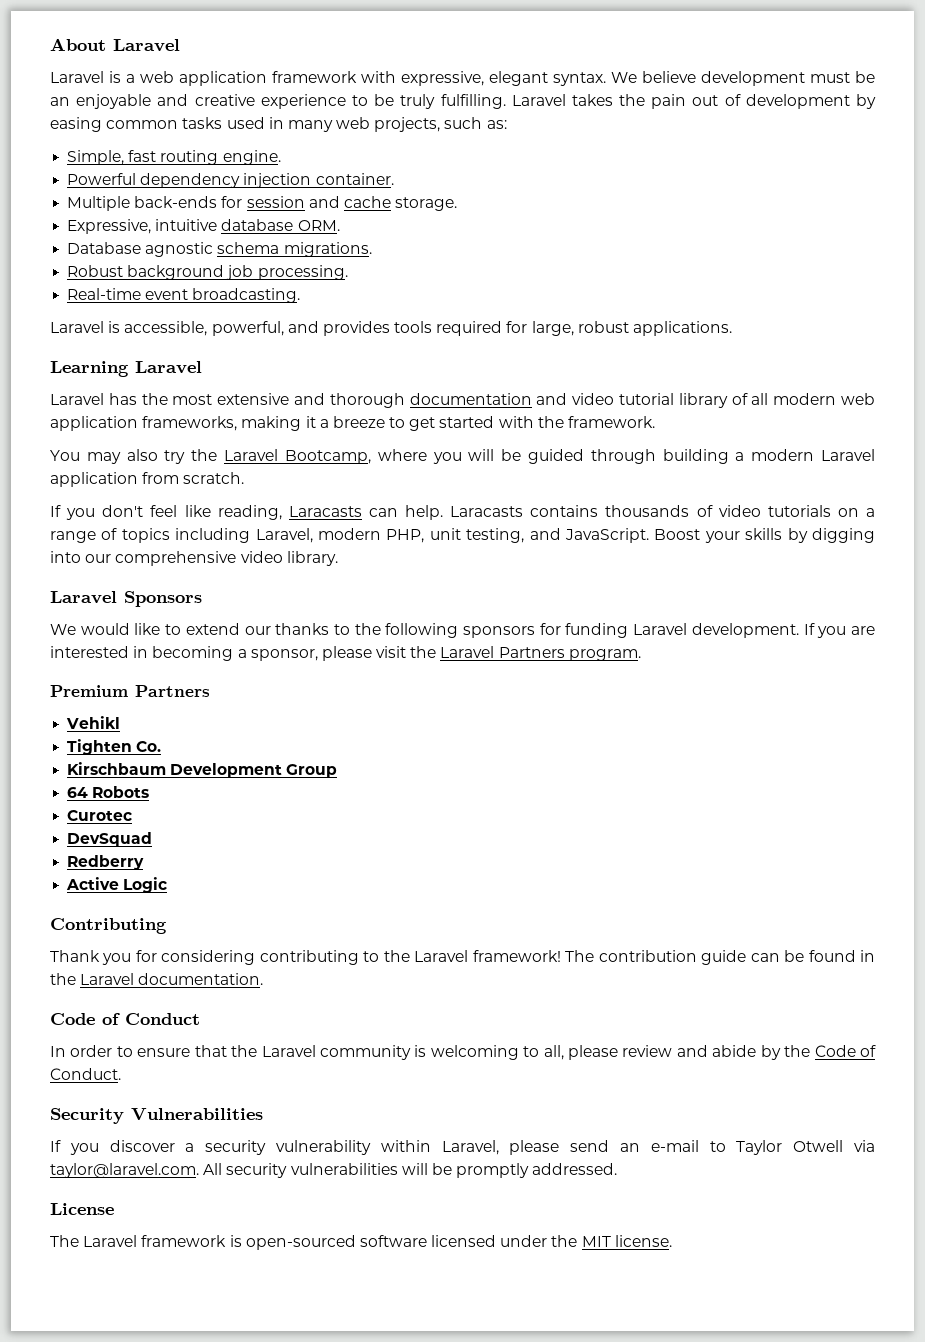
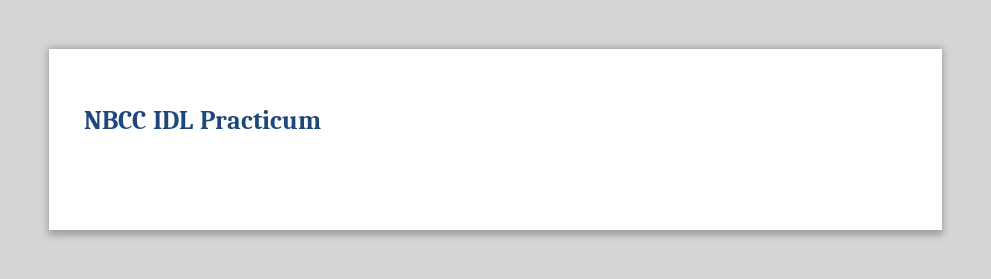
[50,38,180,52] [50,71,875,86] [50,94,876,109] [50,117,507,132] [67,150,281,165] [67,173,394,188] [67,196,458,211] [67,219,340,234] [67,242,372,257] [67,265,348,280] [67,288,301,303] [50,321,733,336] [50,361,202,377] [50,393,875,408] [50,416,656,431] [50,449,875,464] [50,472,245,487] [50,505,875,520] [50,528,875,543] [50,551,338,566] [50,591,202,607] [50,623,876,638] [50,646,641,661] [50,685,210,697] [66,716,121,729] [67,739,162,755] [67,762,338,778] [67,786,150,798] [67,810,133,821] [67,832,153,847] [67,855,145,870] [66,877,168,893] [50,918,167,934] [50,950,876,965] [50,973,264,985] [50,1013,200,1025] [50,1045,877,1060] [50,1068,121,1080] [50,1108,263,1124] [50,1140,875,1155] [50,1163,618,1178] [50,1203,114,1215] [50,1235,672,1250] About Laravel // Laravel is a web application framework with expressive, elegant syntax. We believe development must be an enjoyable and creative experience to be truly fulfilling. Laravel takes the pain out of development by easing common tasks used in many web projects, such as: // Simple, fast routing engine. // Powerful dependency injection container. // Multiple back-ends for session and cache storage. // Expressive, intuitive database ORM. // Database agnostic schema migrations. // Robust background job processing. // Real-time event broadcasting. // Laravel is accessible, powerful, and provides tools required for large, robust applications. // Learning Laravel // Laravel has the most extensive and thorough documentation and video tutorial library of all modern web application frameworks, making it a breeze to get started with the framework. // You may also try the Laravel Bootcamp, where you will be guided through building a modern Laravel application from scratch. // If you don't feel like reading, Laracasts can help. Laracasts contains thousands of video tutorials on a range of topics including Laravel, modern PHP, unit testing, and JavaScript. Boost your skills by digging into our comprehensive video library. // Laravel Sponsors // We would like to extend our thanks to the following sponsors for funding Laravel development. If you are interested in becoming a sponsor, please visit the Laravel Partners program. // Premium Partners // Vehikl // Tighten Co. // Kirschbaum Development Group // 64 Robots // Curotec // DevSquad // Redberry // Active Logic // Contributing // Thank you for considering contributing to the Laravel framework! The contribution guide can be found in the Laravel documentation. // Code of Conduct // In order to ensure that the Laravel community is welcoming to all, please review and abide by the Code of Conduct. // Security Vulnerabilities // If you discover a security vulnerability within Laravel, please send an e-mail to Taylor Otwell via taylor@laravel.com. All security vulnerabilities will be promptly addressed. // License // The Laravel framework is open-sourced software licensed under the MIT license. -> [84,110,321,129] NBCC IDL Practicum

